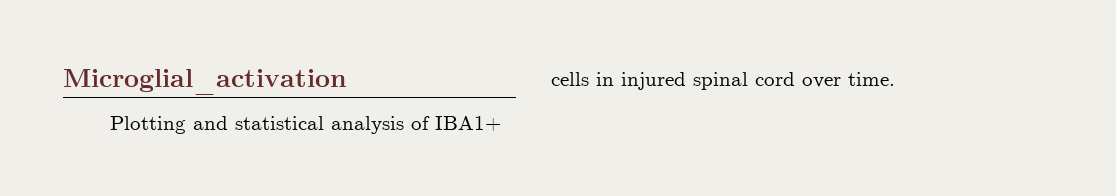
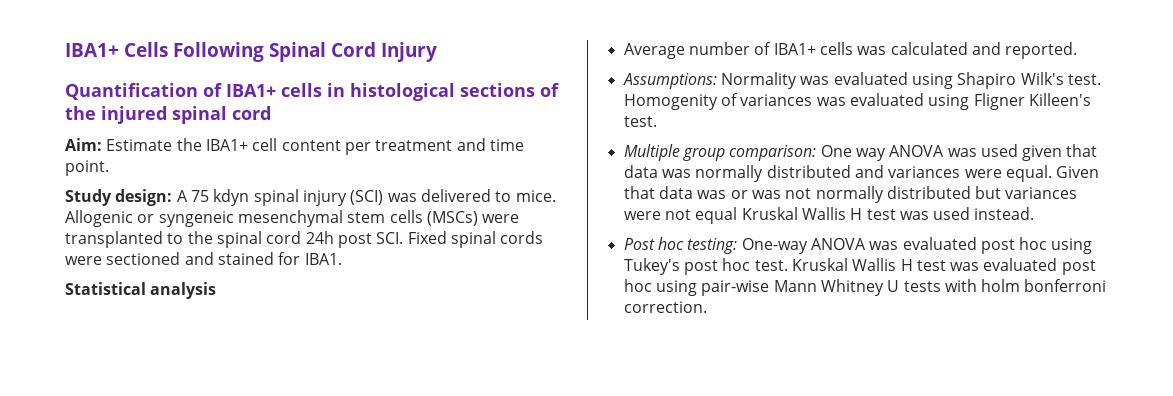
[63,69,347,95] [110,116,502,134] [551,72,895,90] Microglial_activation // Plotting and statistical analysis of IBA1+ cells in injured spinal cord over time. -> [65,42,437,62] [65,83,559,101] [65,106,271,124] [65,138,524,155] [65,160,109,176] [65,189,556,206] [65,210,520,227] [65,231,544,248] [65,252,342,265] [65,282,217,299] [623,42,1078,59] [622,72,1101,89] [623,93,1091,110] [623,116,657,127] [623,144,1098,161] [623,165,1100,182] [623,186,1078,203] [623,207,1035,224] [623,237,1093,254] [623,258,1096,275] [623,279,1107,296] [623,301,707,313] IBA1+ Cells Following Spinal Cord Injury // Quantification of IBA1+ cells in histological sections of the injured spinal cord // Aim: Estimate the IBA1+ cell content per treatment and time point. // Study design: A 75 kdyn spinal injury (SCI) was delivered to mice. Allogenic or syngeneic mesenchymal stem cells (MSCs) were transplanted to the spinal cord 24h post SCI. Fixed spinal cords were sectioned and stained for IBA1. // Statistical analysis // Average number of IBA1+ cells was calculated and reported. // Assumptions: Normality was evaluated using Shapiro Wilk's test. Homogenity of variances was evaluated using Fligner Killeen's test. // Multiple group comparison: One way ANOVA was used given that data was normally distributed and variances were equal. Given that data was or was not normally distributed but variances were not equal Kruskal Wallis H test was used instead. // Post hoc testing: One-way ANOVA was evaluated post hoc using Tukey's post hoc test. Kruskal Wallis H test was evaluated post hoc using pair-wise Mann Whitney U tests with holm bonferroni correction.

